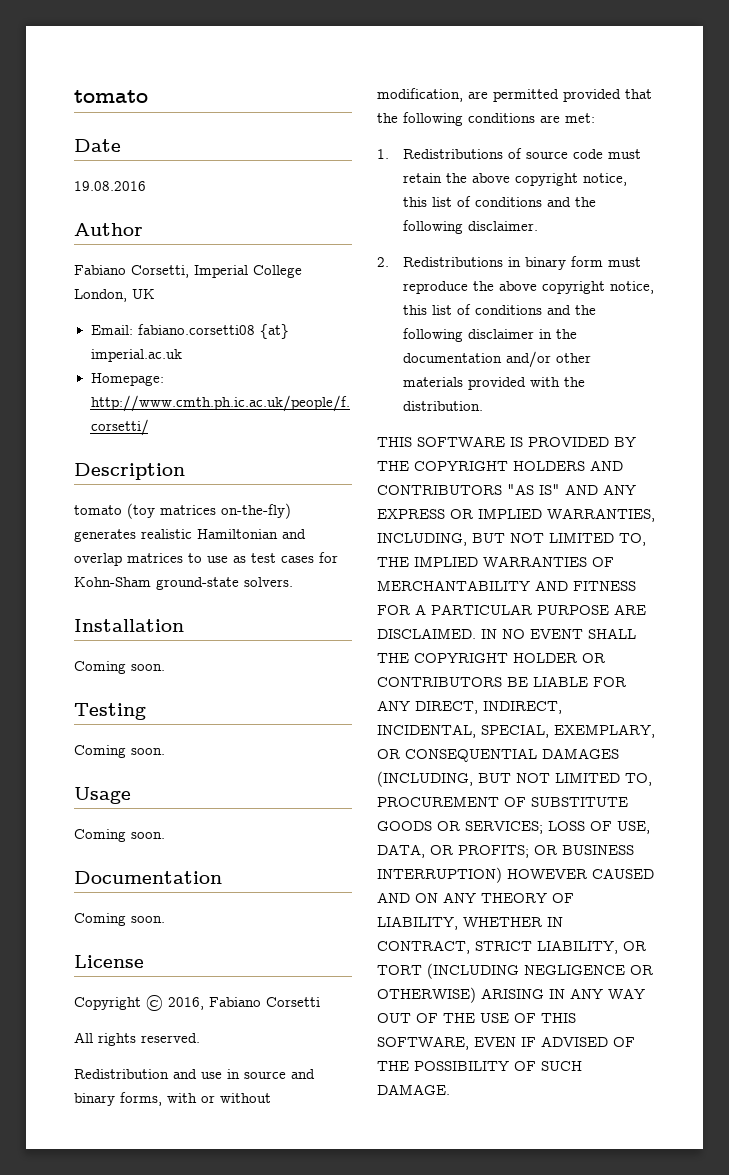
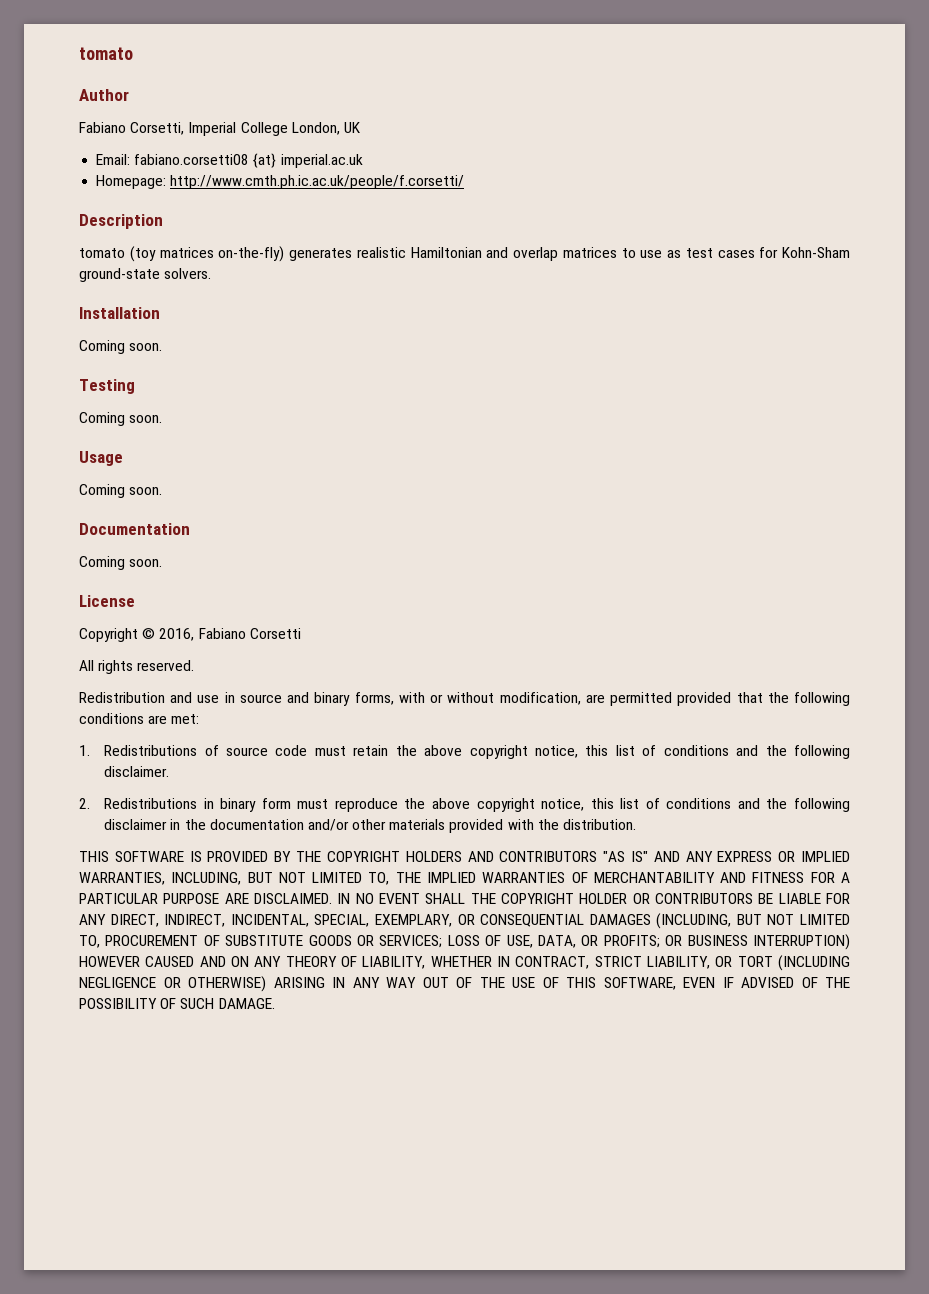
[74,90,148,103] [74,139,121,152] [74,181,146,191] tomato // Date // 19.08.2016 -> [79,47,133,60] tomato

